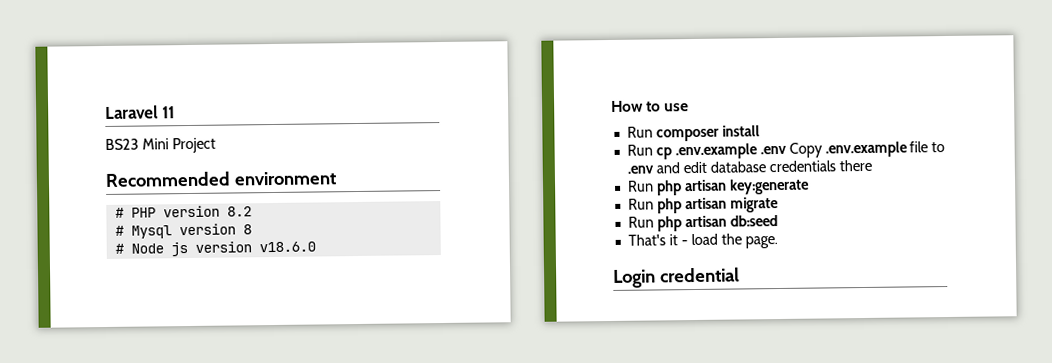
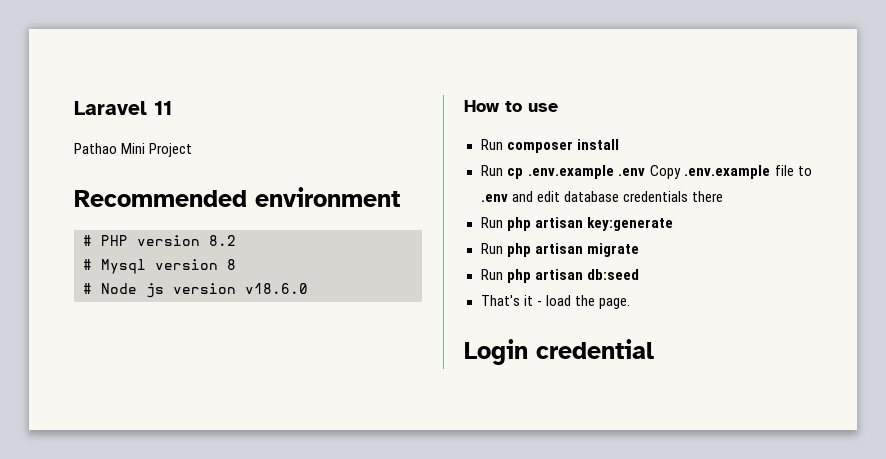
[105,138,139,150] BS23 -> [74,143,117,154] Pathao

